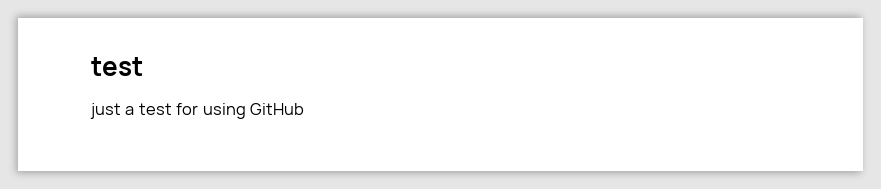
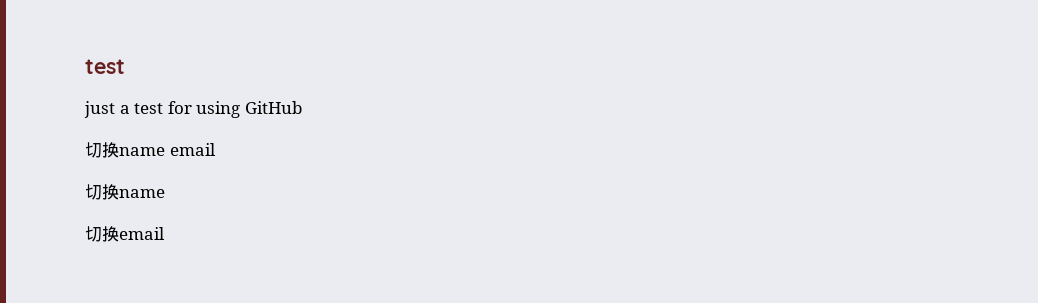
(305, 109) none -> [85,142,216,158] [85,184,165,200] [85,226,165,242] // 切换name email // 切换name // 切换email

